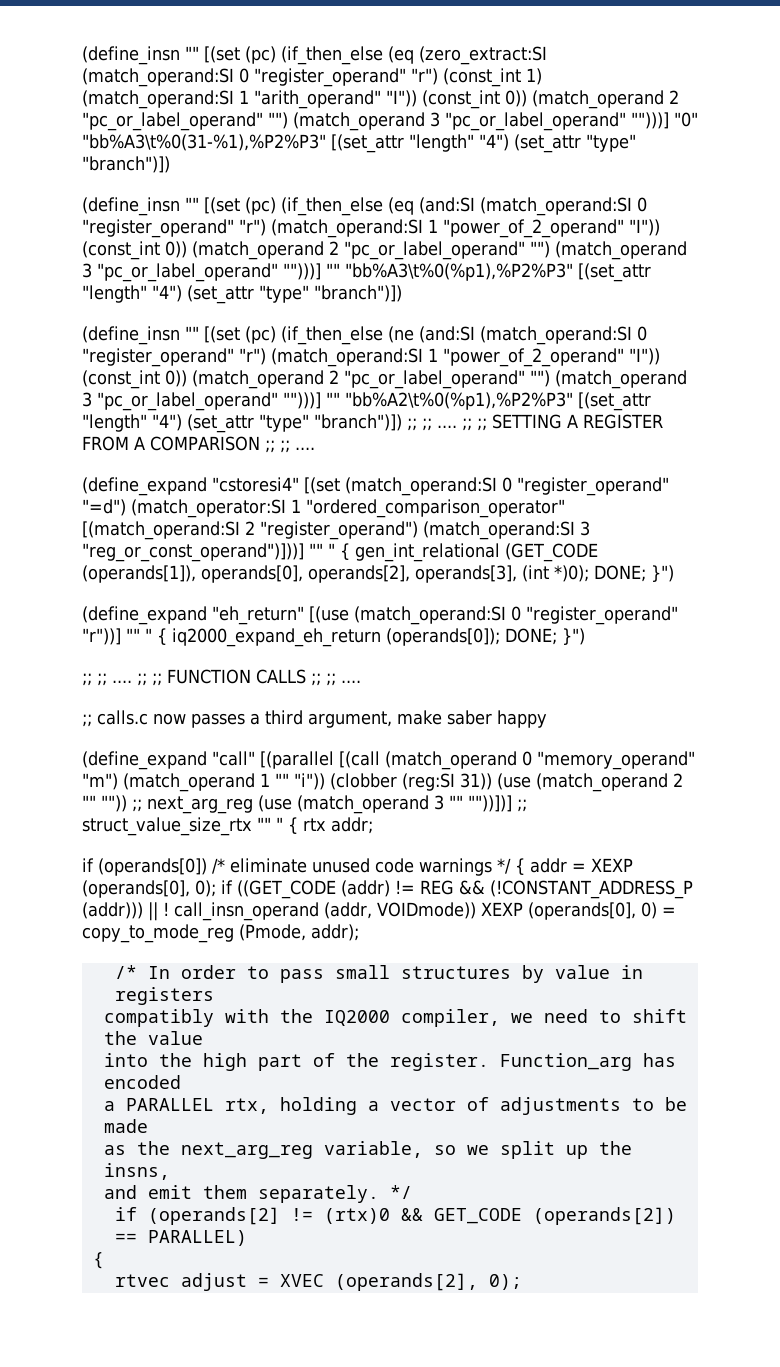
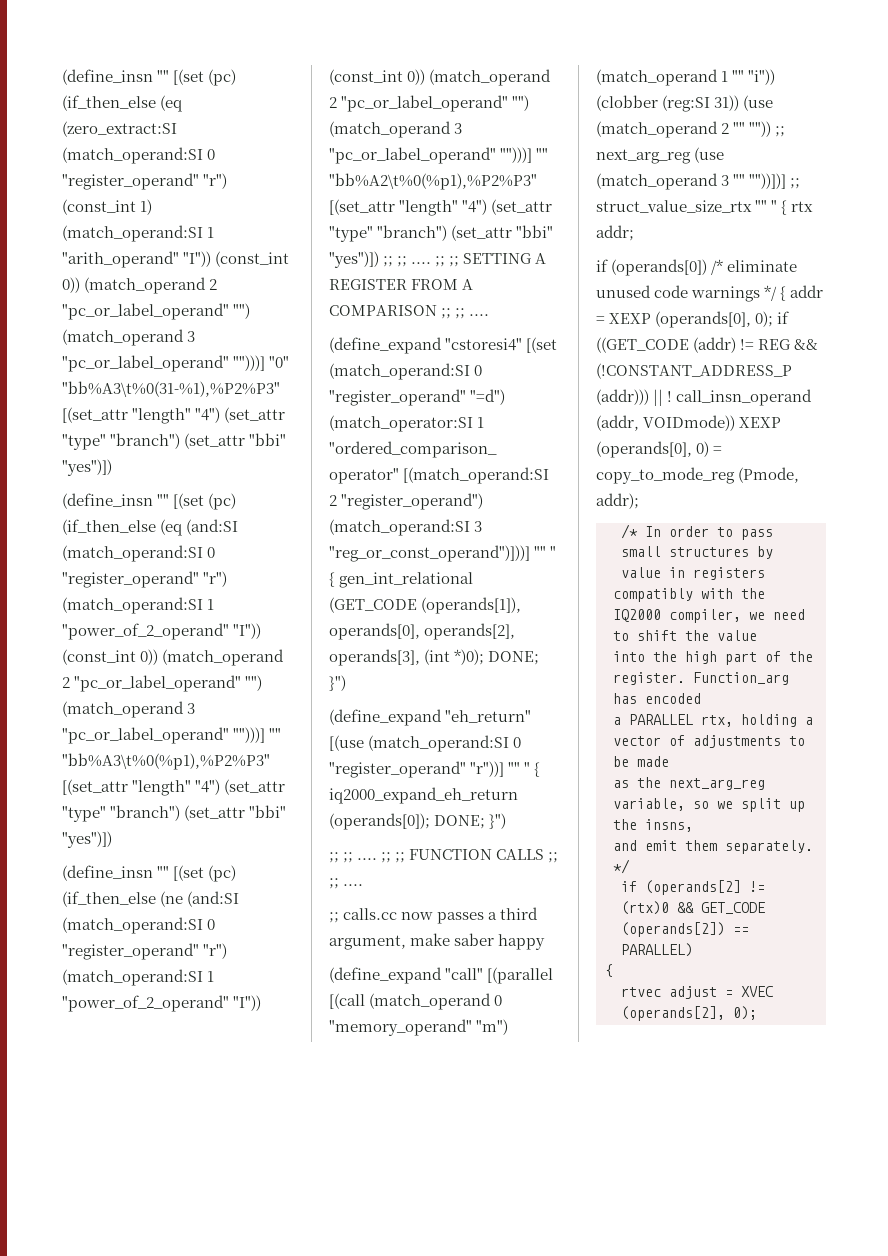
[82,156,170,173] "branch")]) -> [110,433,287,449] [62,459,112,476] "branch") (set_attr "bbi" "yes")])
[314,285,402,302] "branch")]) -> [110,805,287,821] [62,831,112,848] "branch") (set_attr "bbi" "yes")])
[314,414,402,431] "branch")]) -> [377,225,554,241] [329,251,379,268] "branch") (set_attr "bbi" "yes")])
[97,710,148,725] calls.c -> [343,908,398,920] calls.cc

